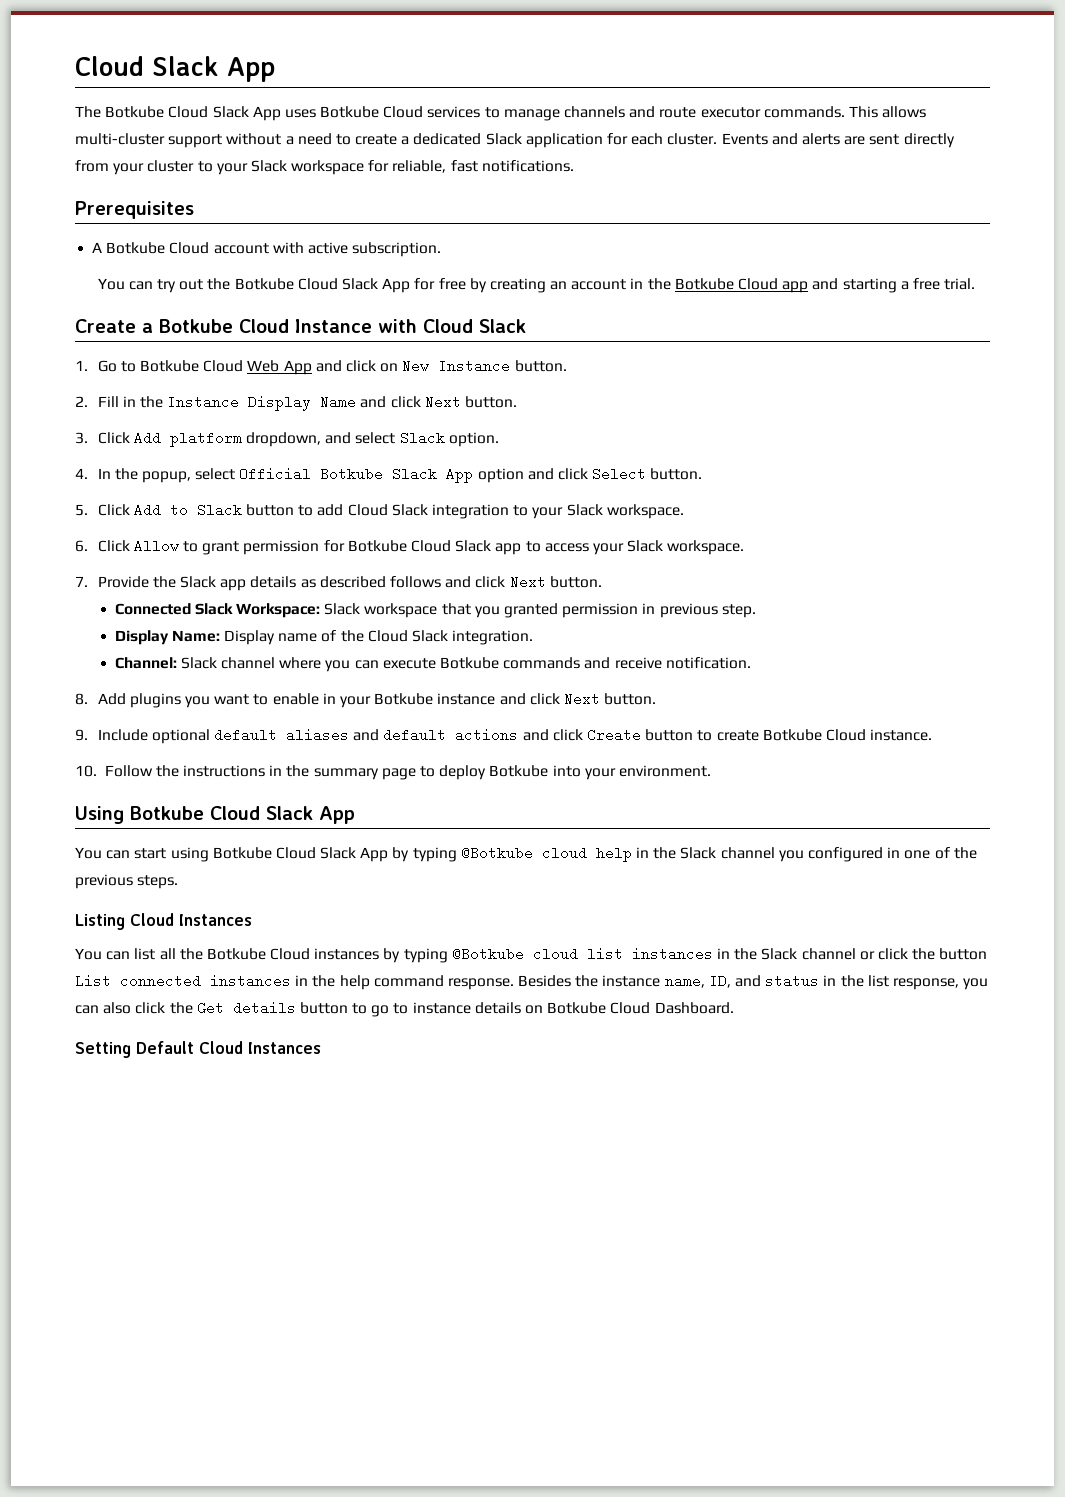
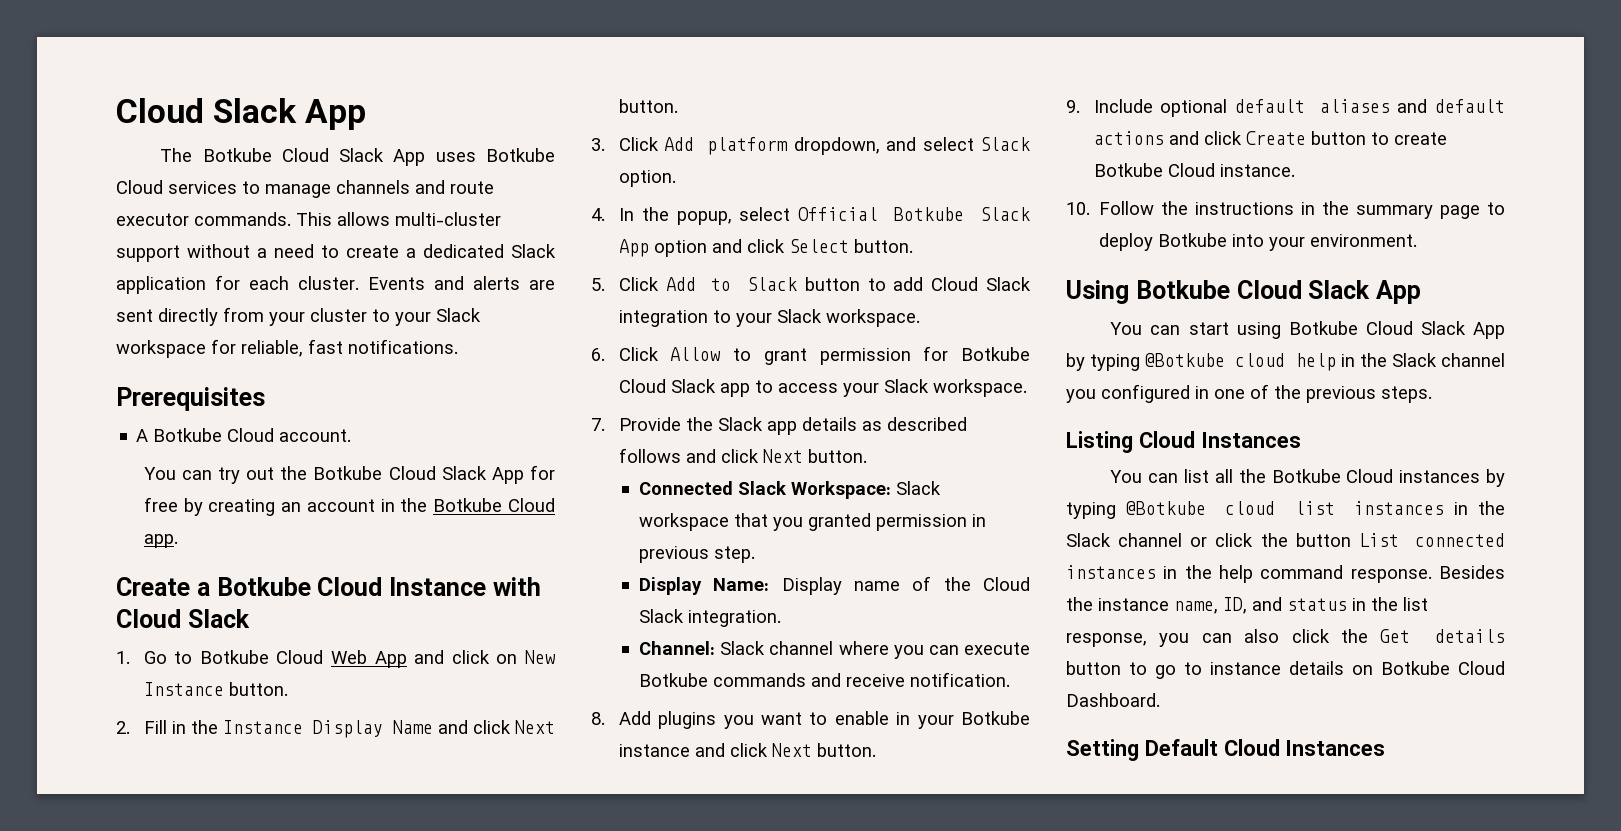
[213,242,442,257] account with active subscription. -> [279,429,352,442] account.
[782,278,976,293] app and starting a free trial. -> [143,534,178,548] app.

